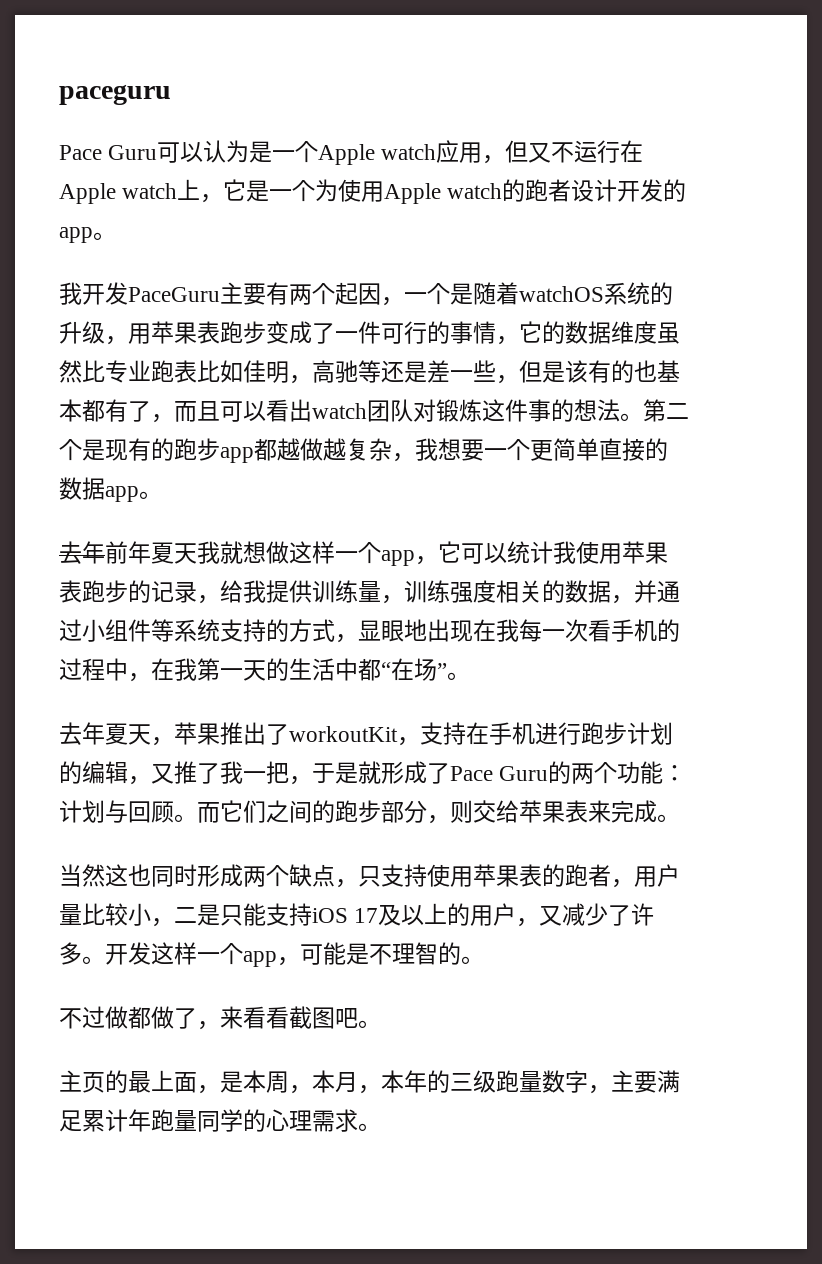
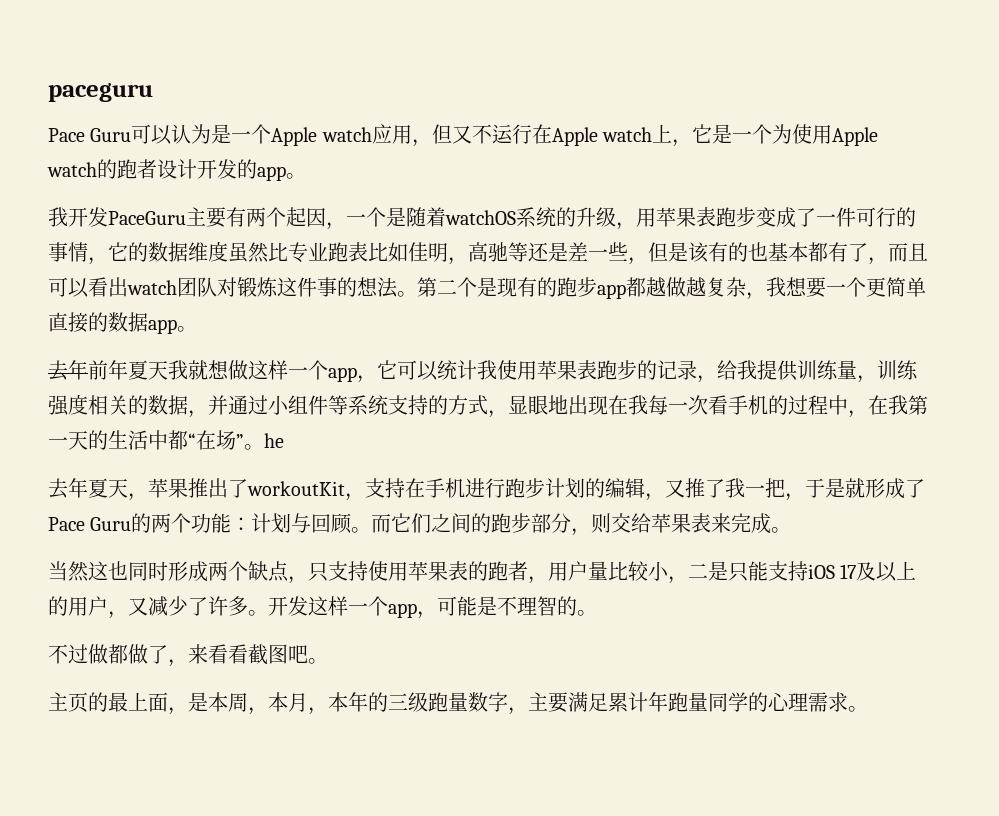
(470, 676) none -> [264,433,284,448] he

